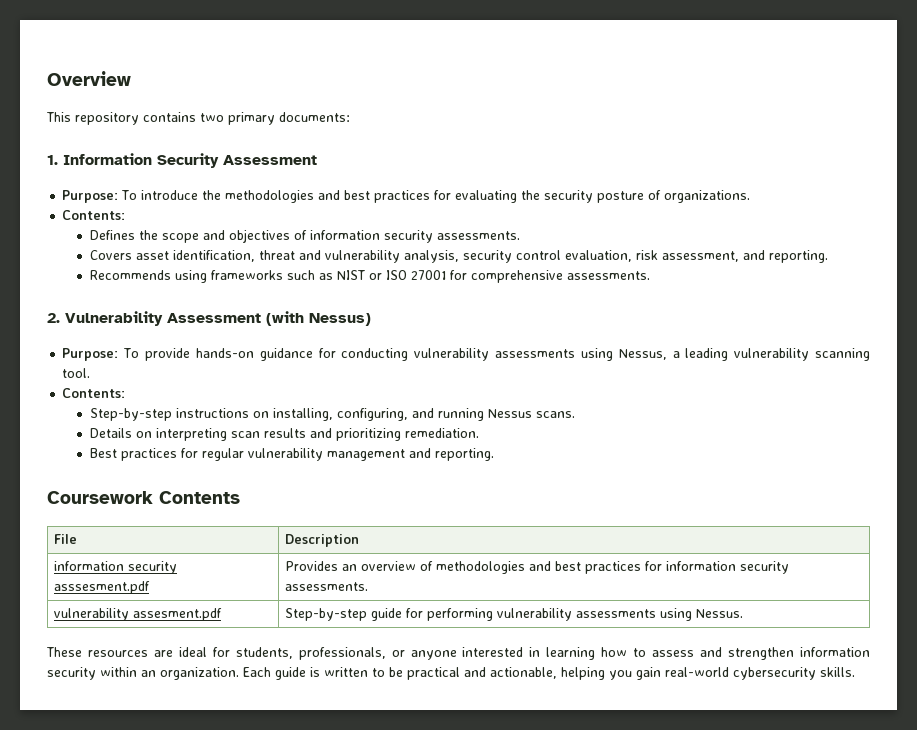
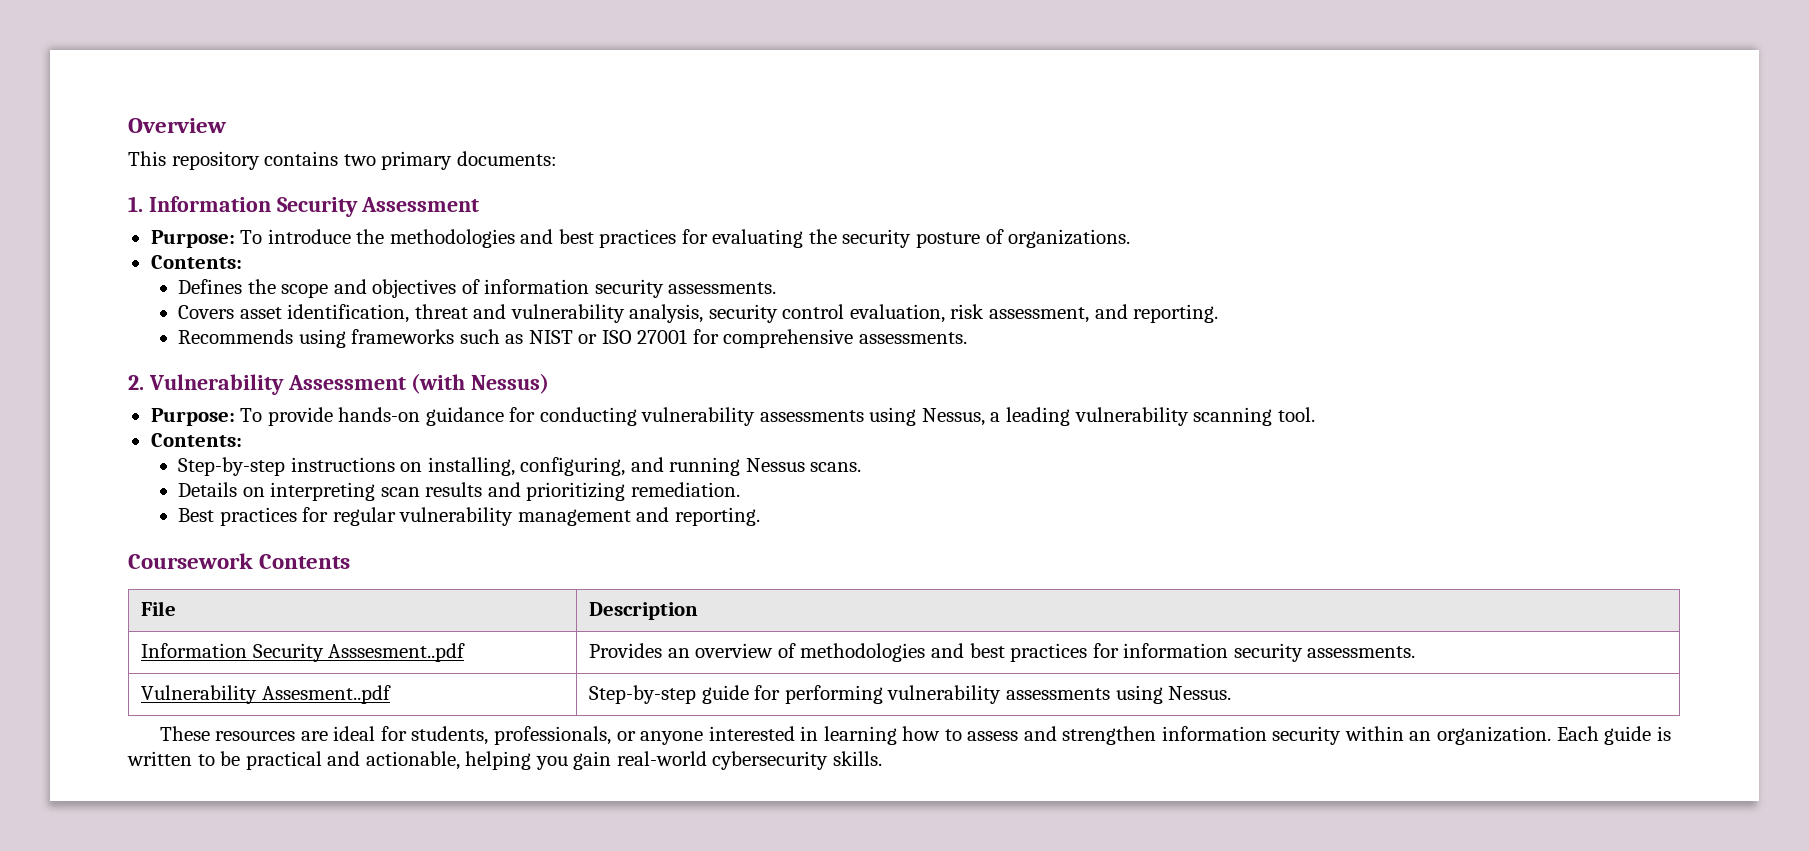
[53,561,177,574] [53,581,150,594] information security asssesment.pdf -> [141,643,466,662] Information Security Asssesment..pdf
[53,608,222,621] vulnerability assesment.pdf -> [141,685,391,704] Vulnerability Assesment..pdf

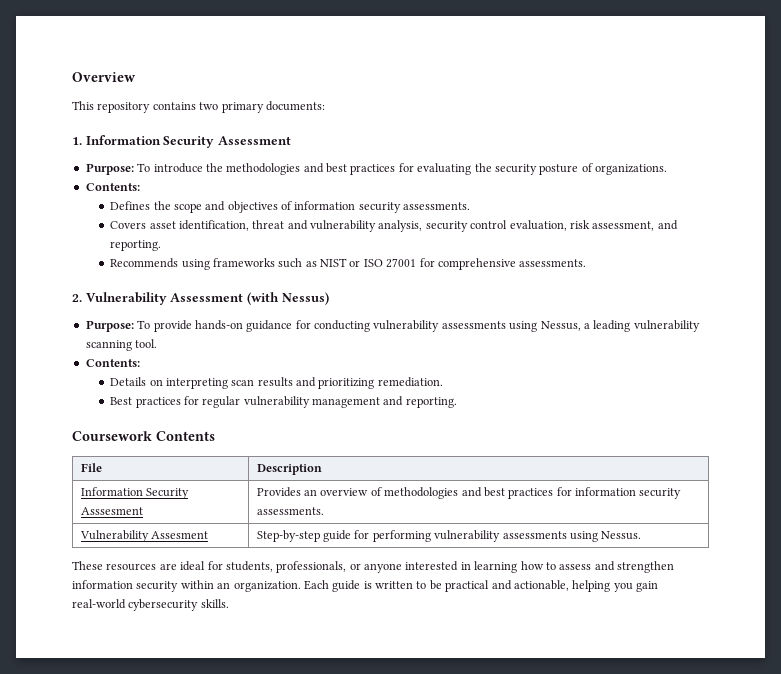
[178,457,862,476] // Step-by-step instructions on installing, configuring, and running Nessus scans. -> (140, 363) none
[328,643,466,662] Asssesment..pdf -> [80,507,143,515] Asssesment
[261,685,391,704] Assesment..pdf -> [151,531,209,539] Assesment

